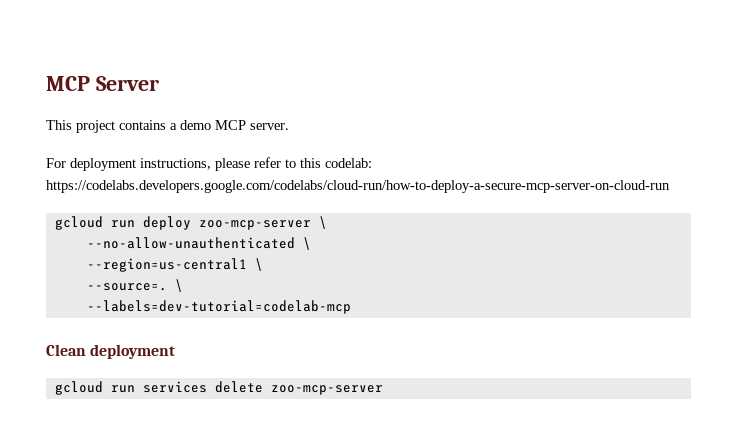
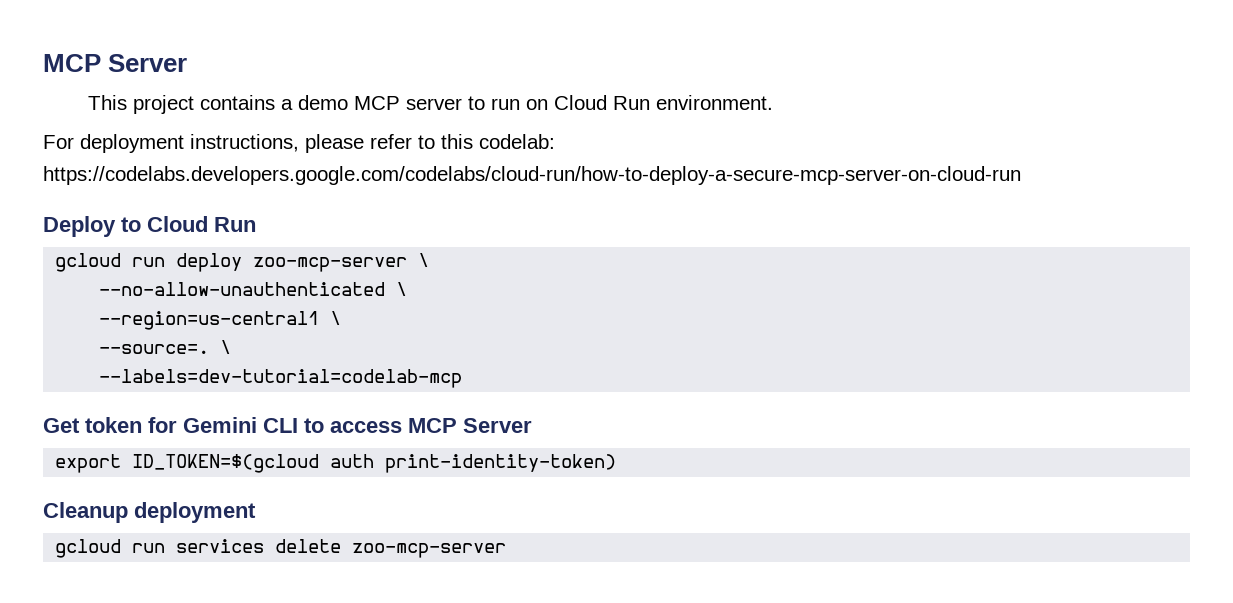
[250,123,289,130] server. -> [406,95,774,110] server to run on Cloud Run environment.
(670, 186) none -> [43,216,256,237] // Deploy to Cloud Run
[46,344,86,356] Clean -> [43,417,532,433] [55,454,617,473] [43,502,128,523] Get token for Gemini CLI to access MCP Server // export ID_TOKEN=$(gcloud auth print-identity-token) // Cleanup

